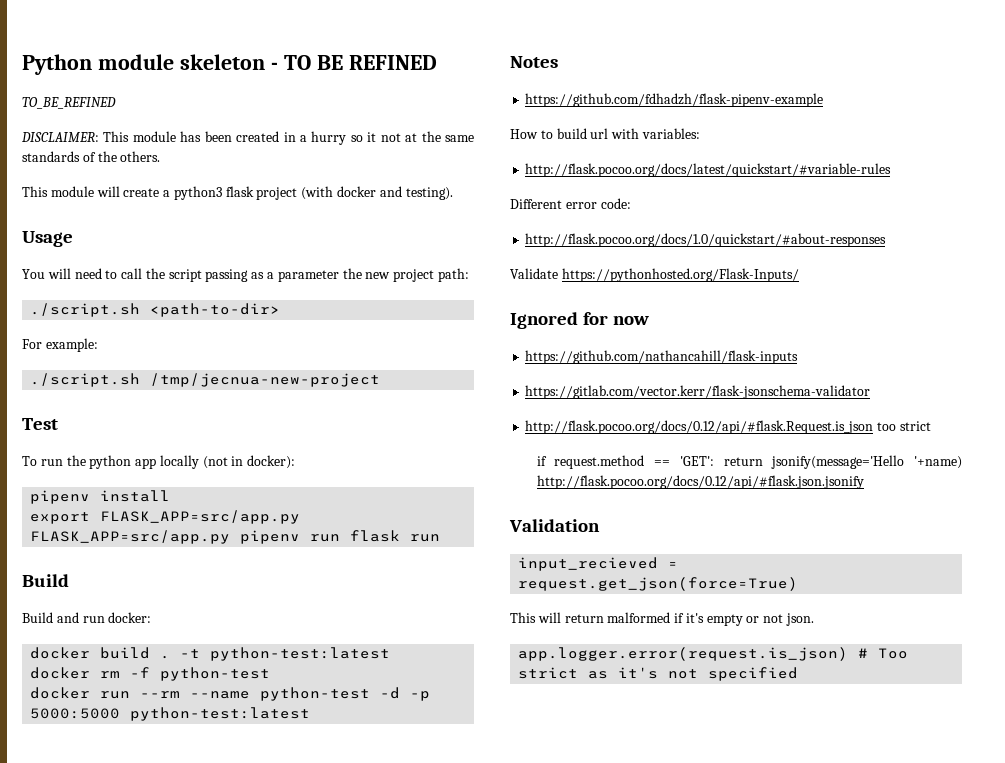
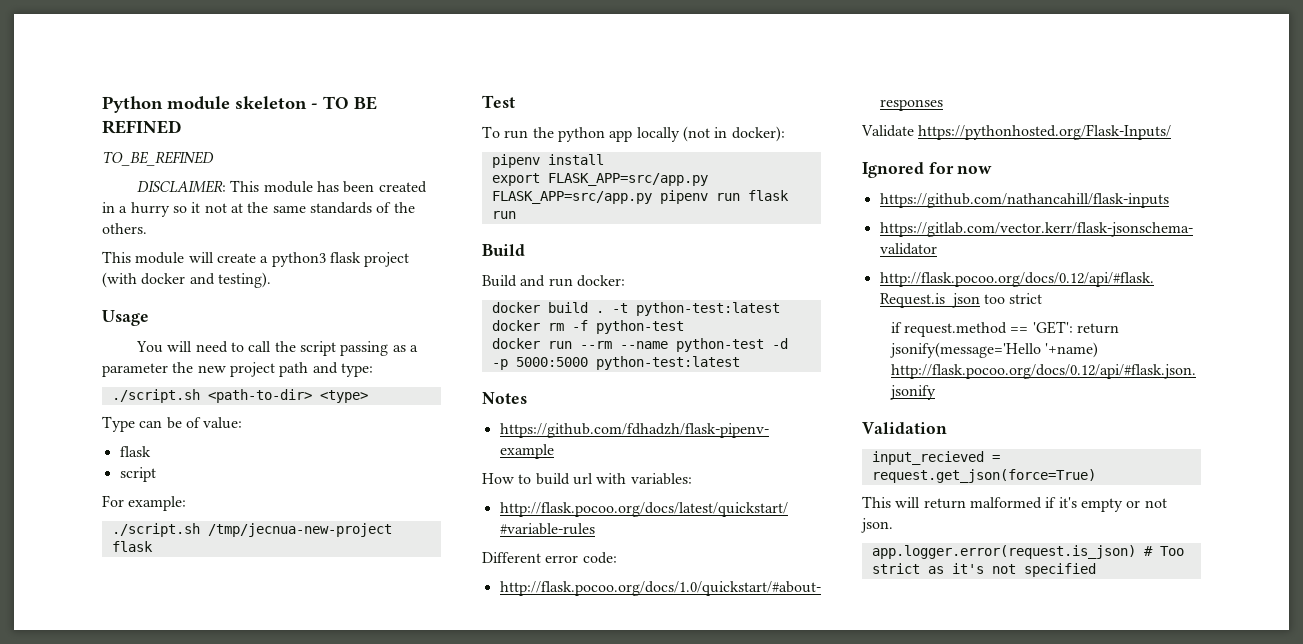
[437,268,469,282] path: -> [279,362,373,377] path and type:
(281, 310) none -> [319,390,368,403] [102,416,243,432] [119,446,151,457] [119,467,156,482] <type> // Type can be of value: // flask // script
(381, 380) none -> [111,541,153,552] flask

